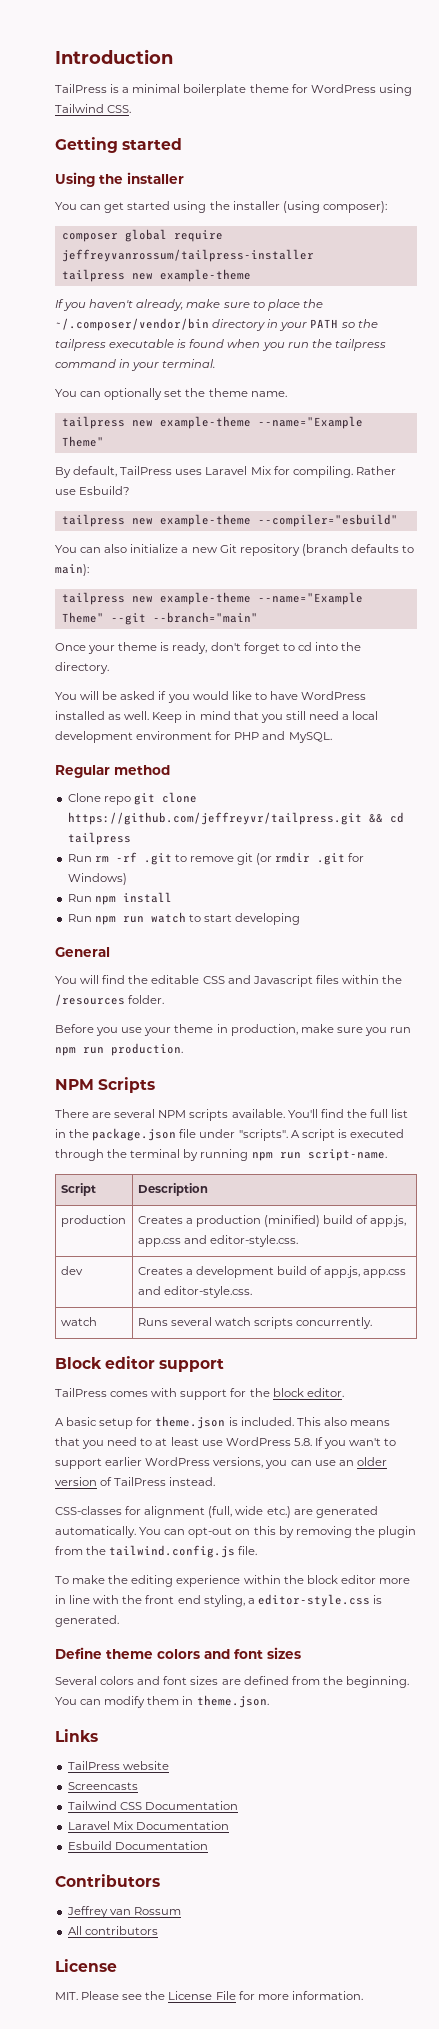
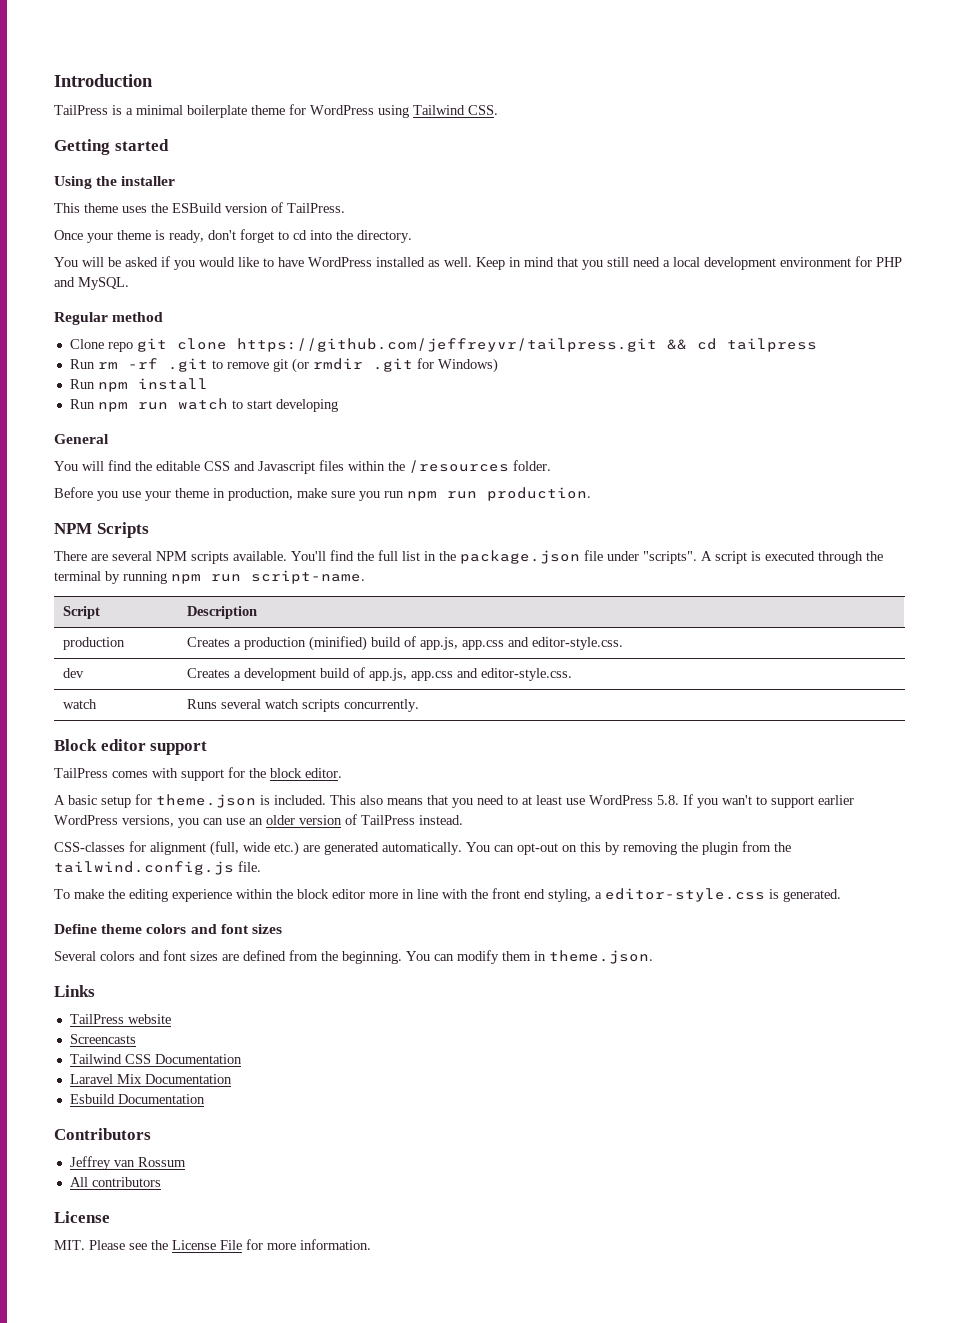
[55,201,387,213] [61,229,223,242] [61,249,314,262] [61,269,251,282] [55,299,323,311] [55,318,378,331] [55,339,386,351] [55,359,216,371] [55,388,287,400] [61,416,363,429] [61,436,104,447] [55,466,396,478] [55,486,131,495] [61,514,398,527] [55,544,415,556] [55,564,89,576] [61,592,363,605] [61,612,258,625] You can get started using the installer (using composer): // composer global require jeffreyvanrossum/tailpress-installer // tailpress new example-theme // If you haven't already, make sure to place the ~/.composer/vendor/bin directory in your PATH so the tailpress executable is found when you run the tailpress command in your terminal. // You can optionally set the theme name. // tailpress new example-theme --name="Example Theme" // By default, TailPress uses Laravel Mix for compiling. Rather use Esbuild? // tailpress new example-theme --compiler="esbuild" // You can also initialize a new Git repository (branch defaults to main): // tailpress new example-theme --name="Example Theme" --git --branch="main" -> [54,202,345,213] This theme uses the ESBuild version of TailPress.

